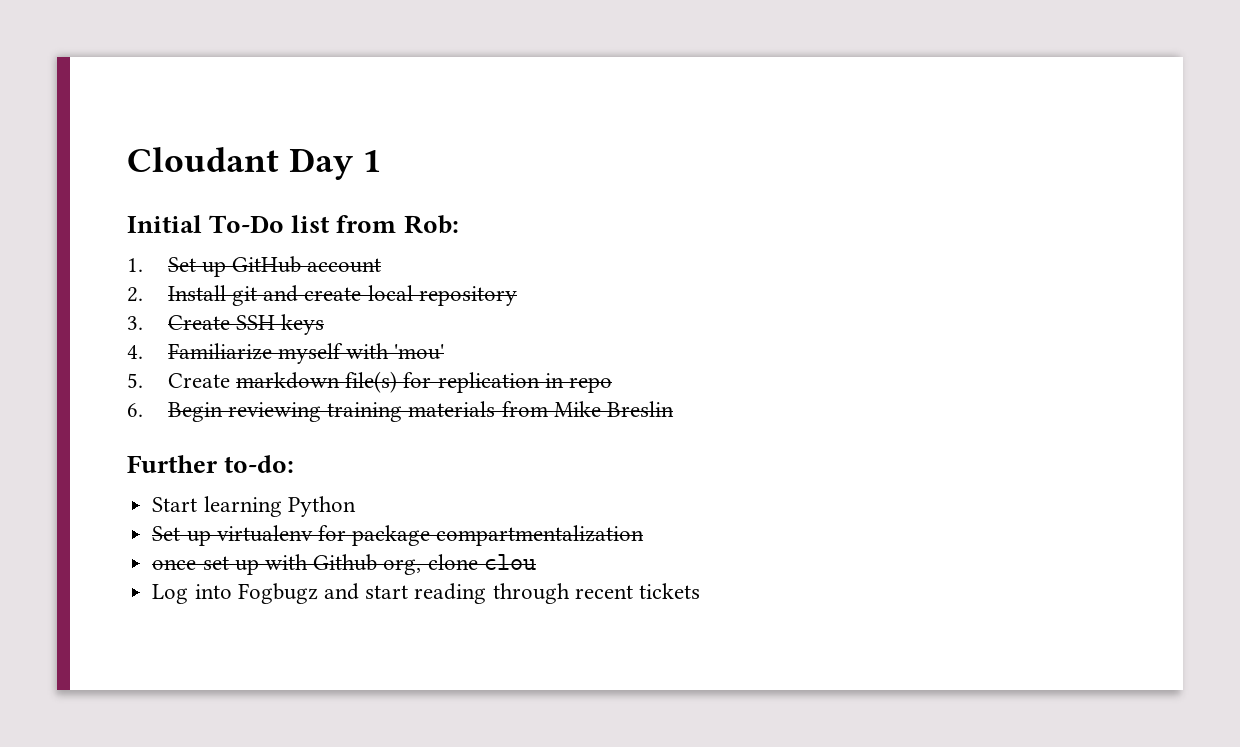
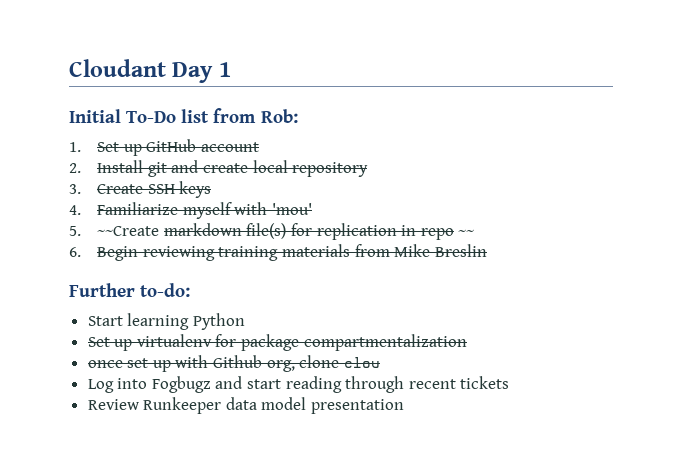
[167,373,230,388] Create -> [97,226,160,236] ~~Create
(613, 385) none -> [458,229,475,236] ~~
(700, 591) none -> [87,397,405,414] // Review Runkeeper data model presentation

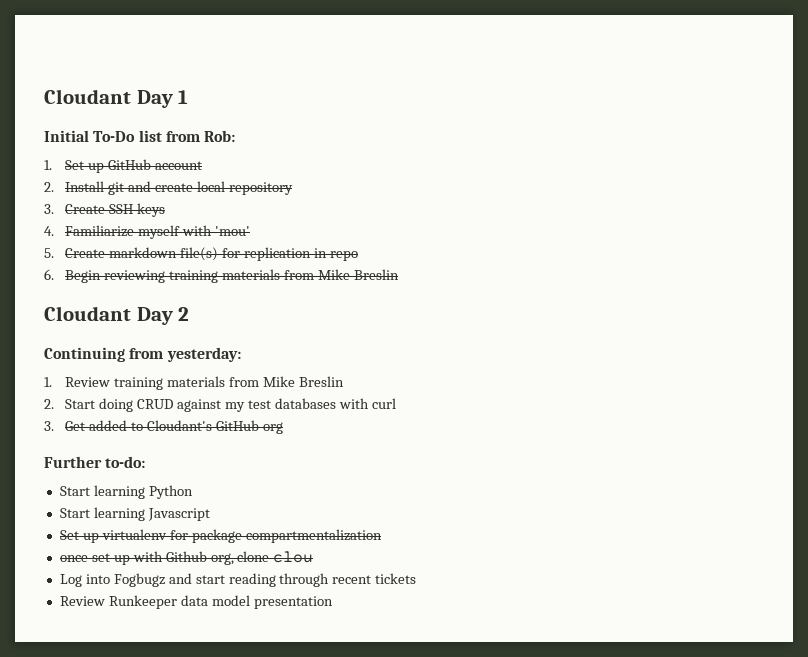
[97,226,160,236] ~~Create -> [65,248,106,258] Create
[458,229,475,236] ~~ -> (358, 256) none
(487, 250) none -> [44,306,190,325] [44,347,241,362] [44,376,344,390] [44,398,396,412] [44,420,283,434] // Cloudant Day 2 // Continuing from yesterday: // 1. Review training materials from Mike Breslin // 2. Start doing CRUD against my test databases with curl // 3. Get added to Cloudant's GitHub org
(245, 321) none -> [59,507,210,521] // Start learning Javascript

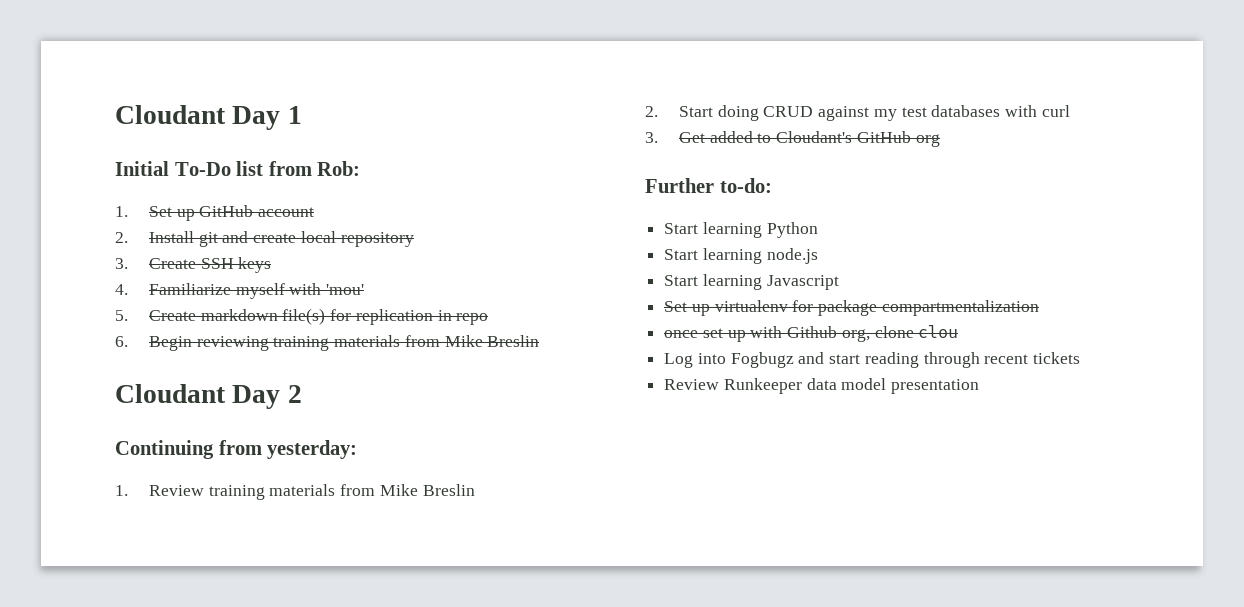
(193, 492) none -> [664,248,818,264] // Start learning node.js

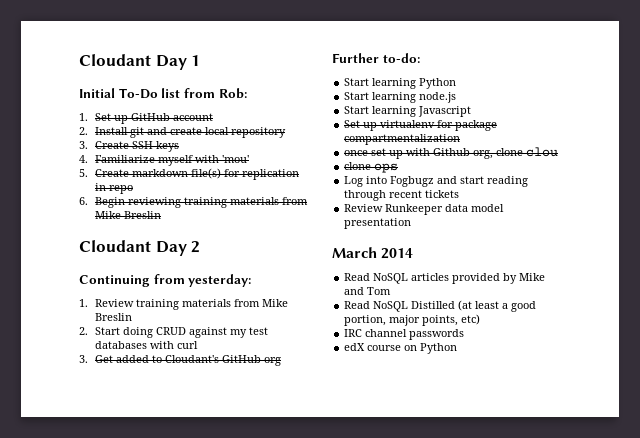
(959, 331) none -> [344,162,399,173] // clone ops
(980, 386) none -> [332,247,414,259] [344,273,546,284] [344,287,392,295] [344,300,537,312] [344,314,481,326] [344,329,465,340] [344,343,458,354] // March 2014 // Read NoSQL articles provided by Mike and Tom // Read NoSQL Distilled (at least a good portion, major points, etc) // IRC channel passwords // edX course on Python

